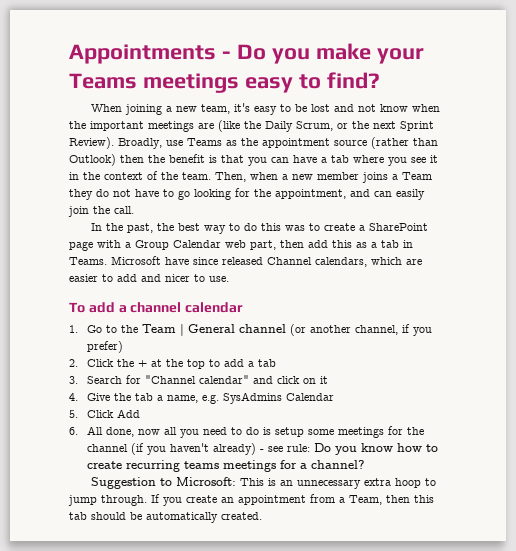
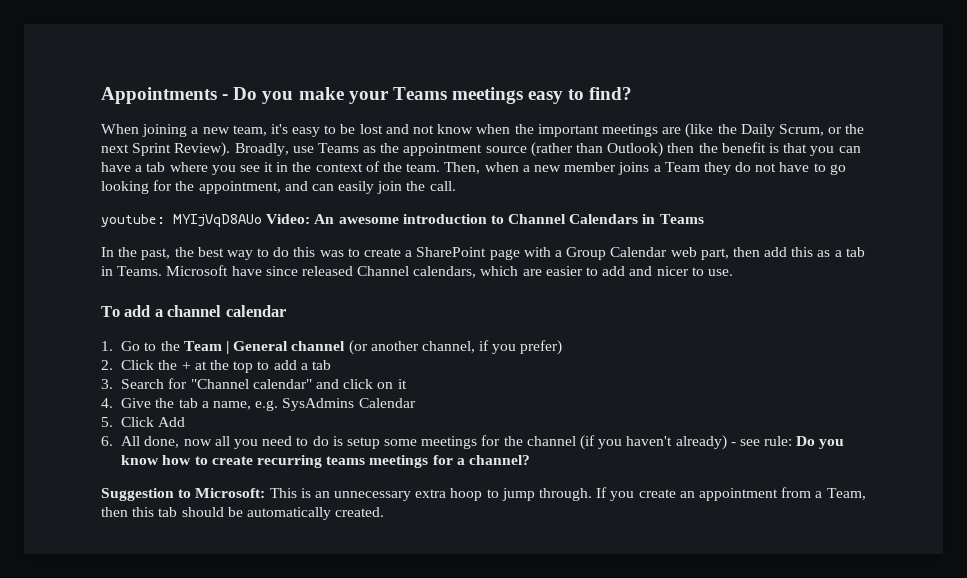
(134, 210) none -> [101,214,704,227] // youtube: MYIjVqD8AUo Video: An awesome introduction to Channel Calendars in Teams

